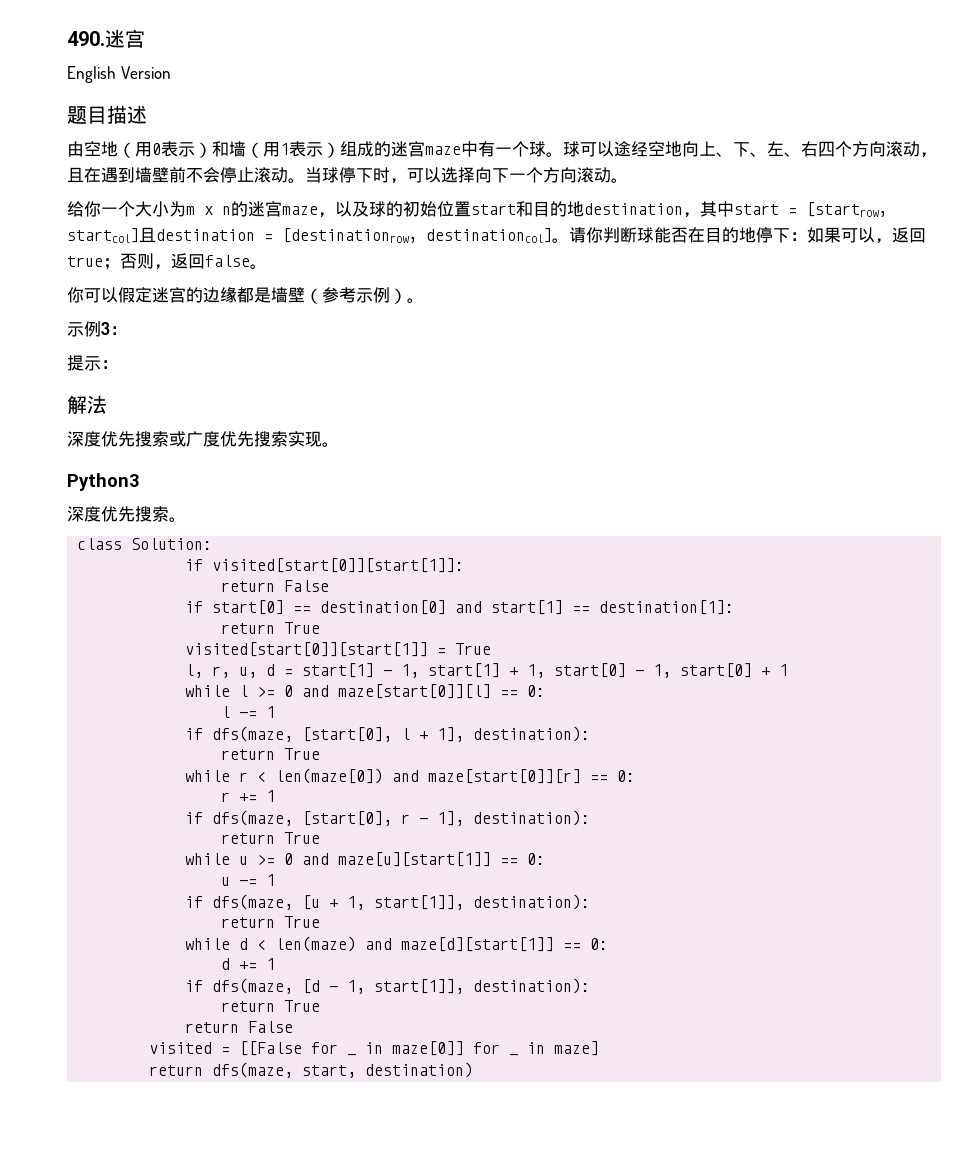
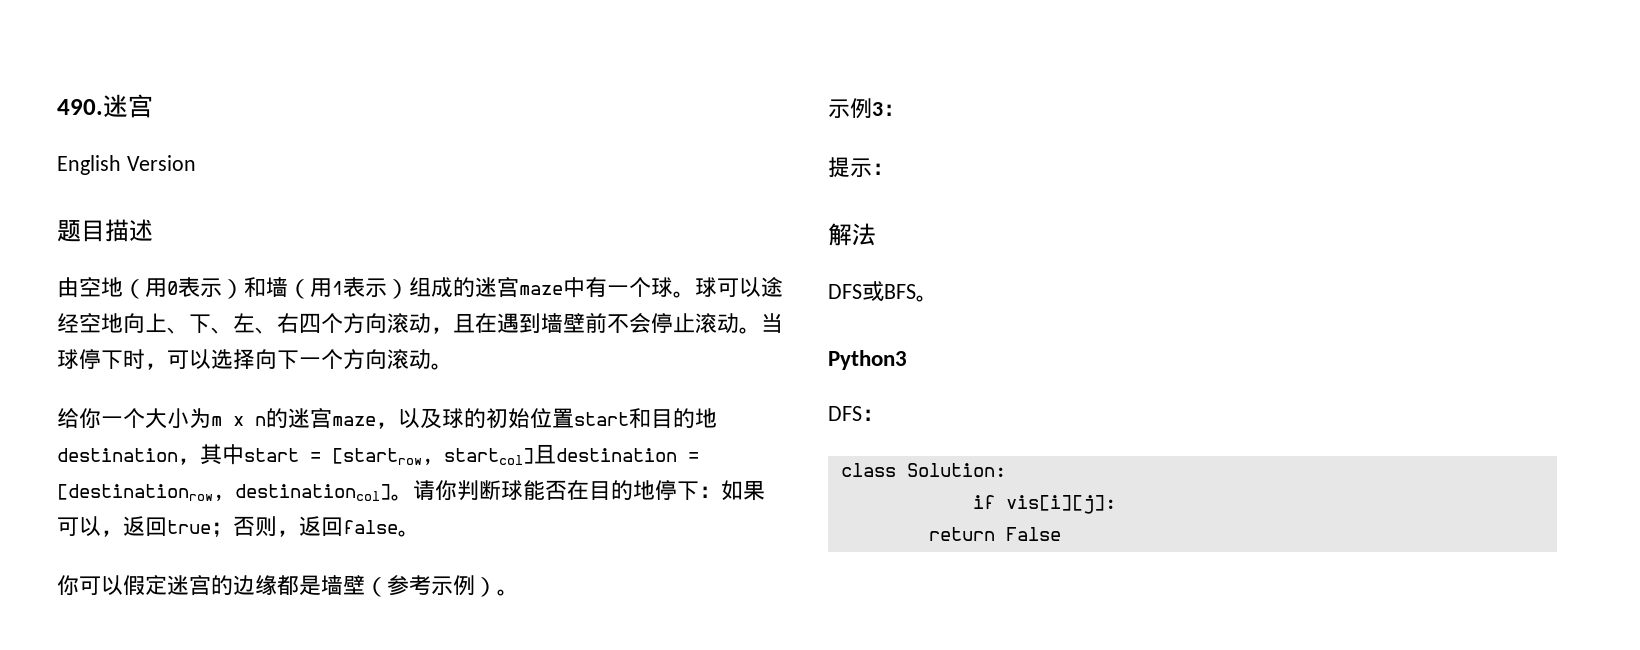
[67,431,339,447] [67,473,140,491] [67,506,186,522] 深度优先搜索或广度优先搜索实现。 // Python3 // 深度优先搜索。 -> [828,281,938,302] [828,350,907,370] [828,406,884,421] DFS或BFS。 // Python3 // DFS：
[212,558,465,573] [221,580,330,592] [185,600,735,615] [221,622,321,634] [185,642,492,657] [185,663,789,678] [185,684,546,699] [221,706,276,718] [185,726,591,742] [221,748,321,760] [185,768,636,784] [221,790,276,802] [185,810,591,826] [221,832,321,844] [185,852,546,867] [221,874,276,886] [185,894,591,910] [221,916,321,928] [185,936,609,952] [221,958,276,970] [185,978,591,994] [221,1000,321,1012] [185,1021,294,1033] [149,1041,339,1056] [347,1054,357,1056] [365,1041,501,1056] [509,1054,519,1056] [527,1041,600,1056] [149,1062,474,1078] visited[start[0]][start[1]]: // return False // if start[0] == destination[0] and start[1] == destination[1]: // return True // visited[start[0]][start[1]] = True // l, r, u, d = start[1] - 1, start[1] + 1, start[0] - 1, start[0] + 1 // while l >= 0 and maze[start[0]][l] == 0: // l -= 1 // if dfs(maze, [start[0], l + 1], destination): // return True // while r < len(maze[0]) and maze[start[0]][r] == 0: // r += 1 // if dfs(maze, [start[0], r - 1], destination): // return True // while u >= 0 and maze[u][start[1]] == 0: // u -= 1 // if dfs(maze, [u + 1, start[1]], destination): // return True // while d < len(maze) and maze[d][start[1]] == 0: // d += 1 // if dfs(maze, [d - 1, start[1]], destination): // return True // return False // visited = [[False for _ in maze[0]] for _ in maze] // return dfs(maze, start, destination) -> [1005,495,1116,514] [928,527,1061,541] vis[i][j]: // return False

